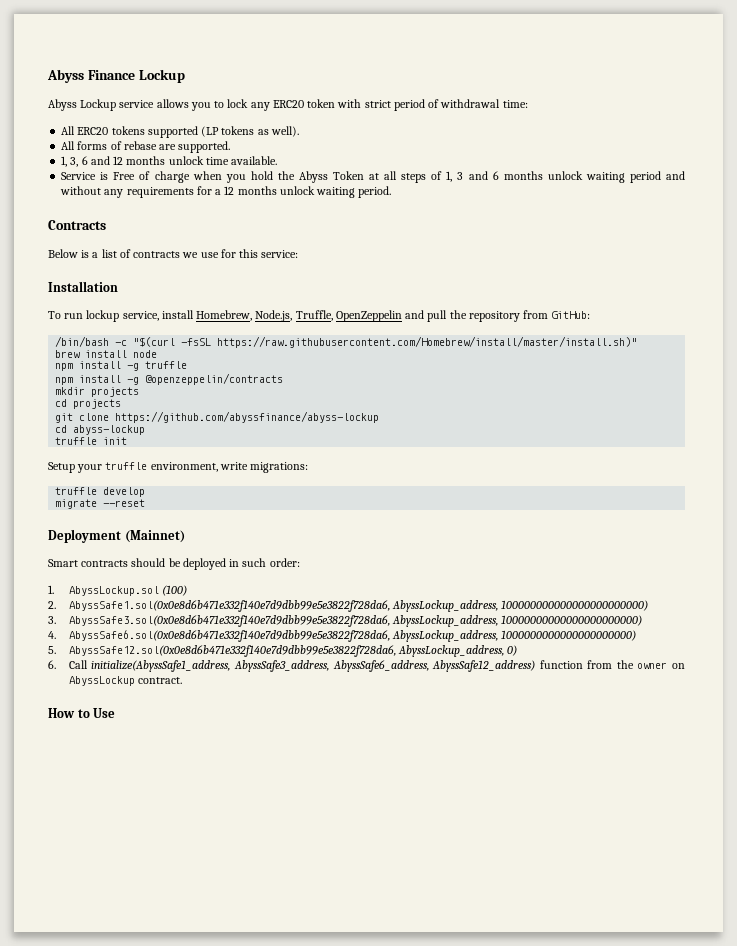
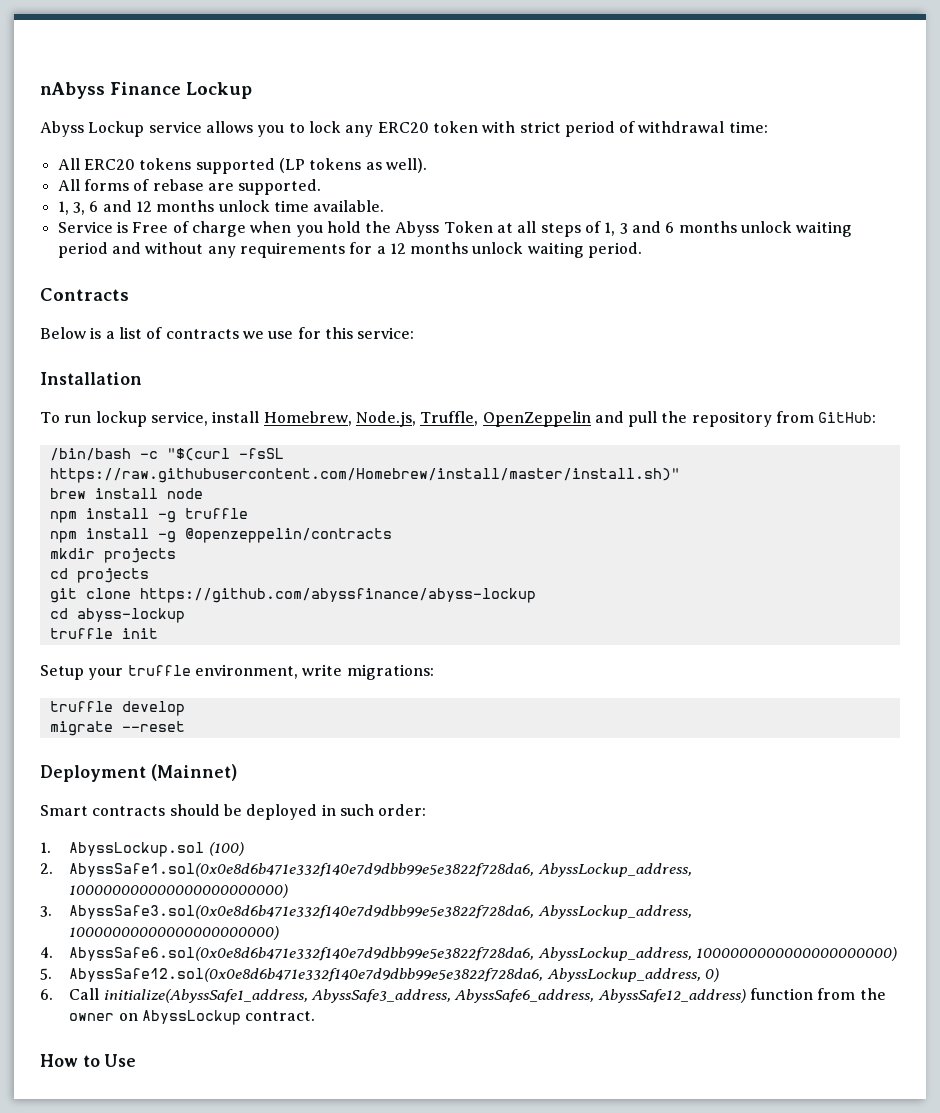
[47,69,84,83] Abyss -> [40,82,105,99] nAbyss

